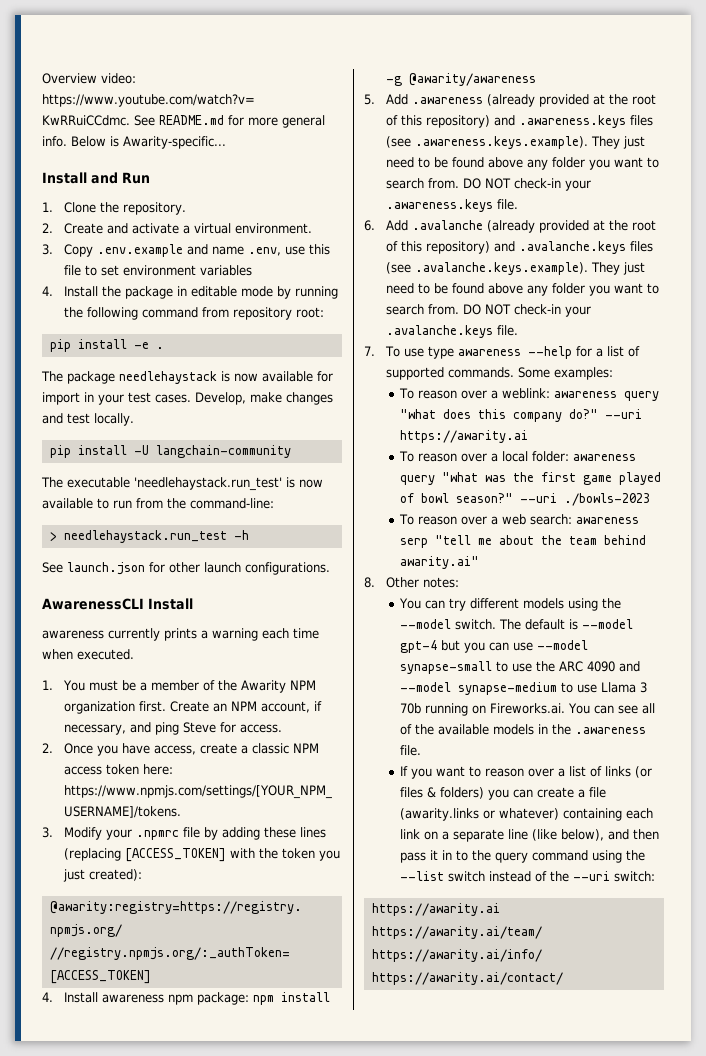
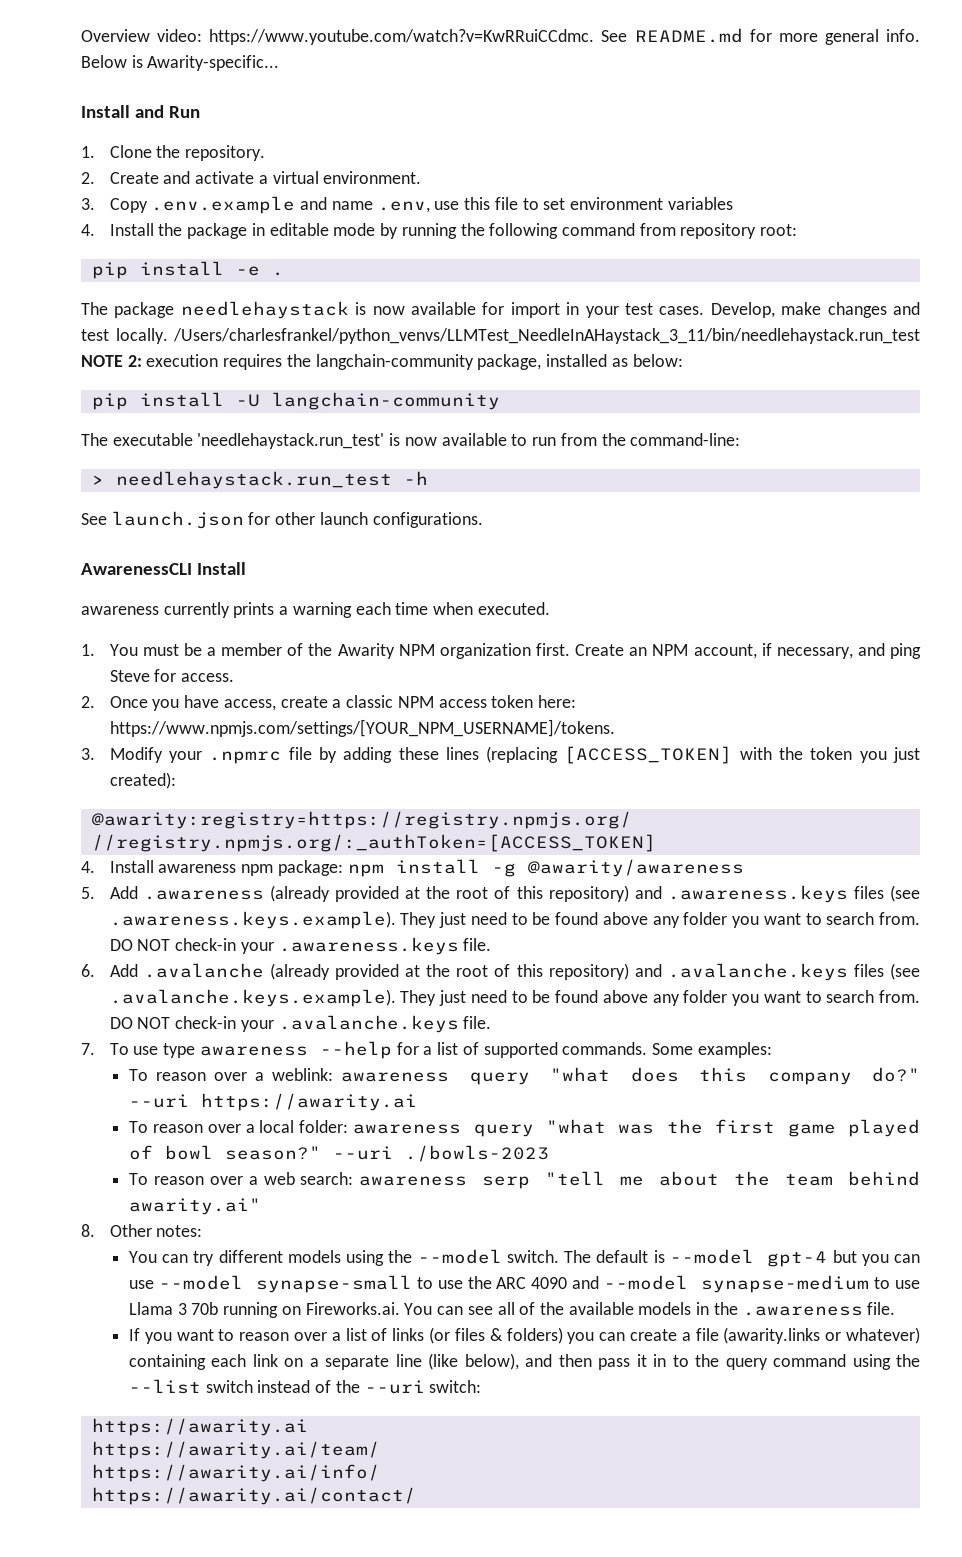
(134, 419) none -> [172,328,920,344] [81,354,683,370] /Users/charlesfrankel/python_venvs/LLMTest_NeedleInAHaystack_3_11/bin/needlehaystack.run_test NOTE 2: execution requires the langchain-community package, installed as below:

